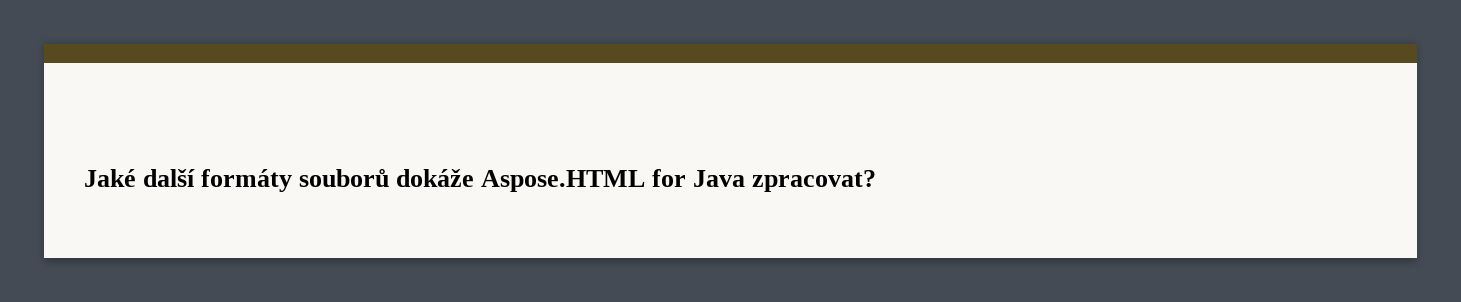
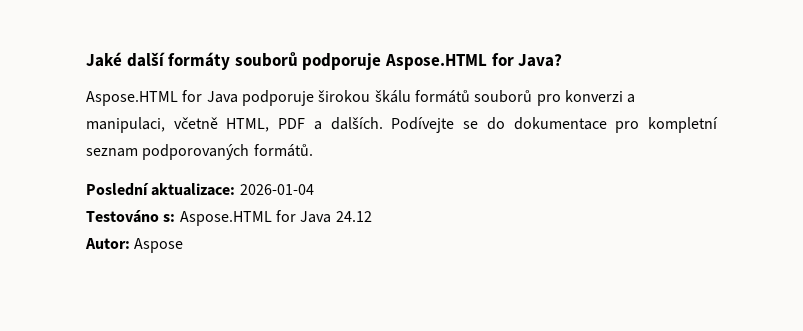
[396,169,877,192] dokáže Aspose.HTML for Java zpracovat? -> [302,53,563,70] [86,90,636,106] [86,117,719,133] [86,144,313,160] [86,183,314,196] [86,210,372,226] [85,238,184,253] podporuje Aspose.HTML for Java? // Aspose.HTML for Java podporuje širokou škálu formátů souborů pro konverzi a manipulaci, včetně HTML, PDF a dalších. Podívejte se do dokumentace pro kompletní seznam podporovaných formátů. // Poslední aktualizace: 2026-01-04 // Testováno s: Aspose.HTML for Java 24.12 // Autor: Aspose

